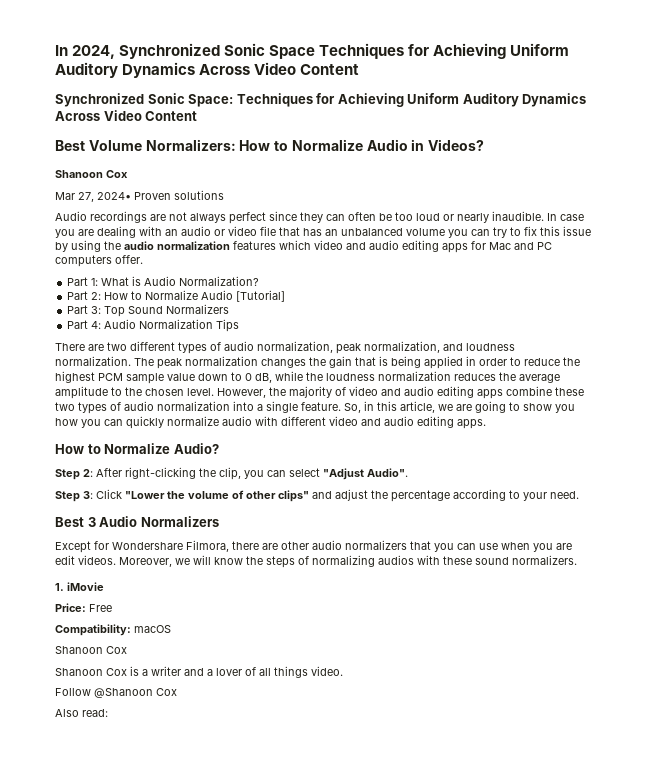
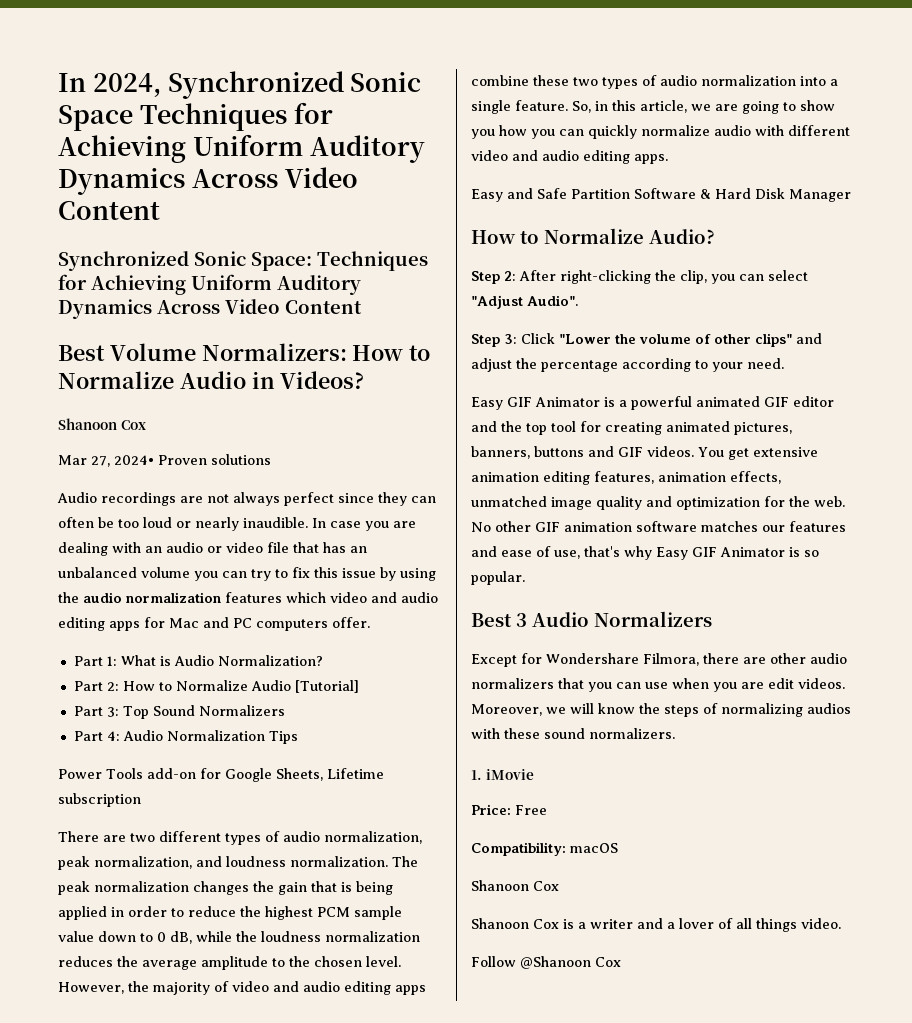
(240, 325) none -> [58,768,384,782] [58,793,141,807] // Power Tools add-on for Google Sheets, Lifetime subscription
(486, 424) none -> [471,188,851,202] // Easy and Safe Partition Software & Hard Disk Manager
(579, 495) none -> [471,396,834,410] [471,421,792,435] [471,446,818,460] [471,471,781,485] [471,496,845,510] [471,521,846,532] [471,546,819,560] [471,571,525,585] // Easy GIF Animator is a powerful animated GIF editor and the top tool for creating animated pictures, banners, buttons and GIF videos. You get extensive animation editing features, animation effects, unmatched image quality and optimization for the web. No other GIF animation software matches our features and ease of use, that's why Easy GIF Animator is so popular.
[55,709,108,717] // Also read: -> (621, 962) none

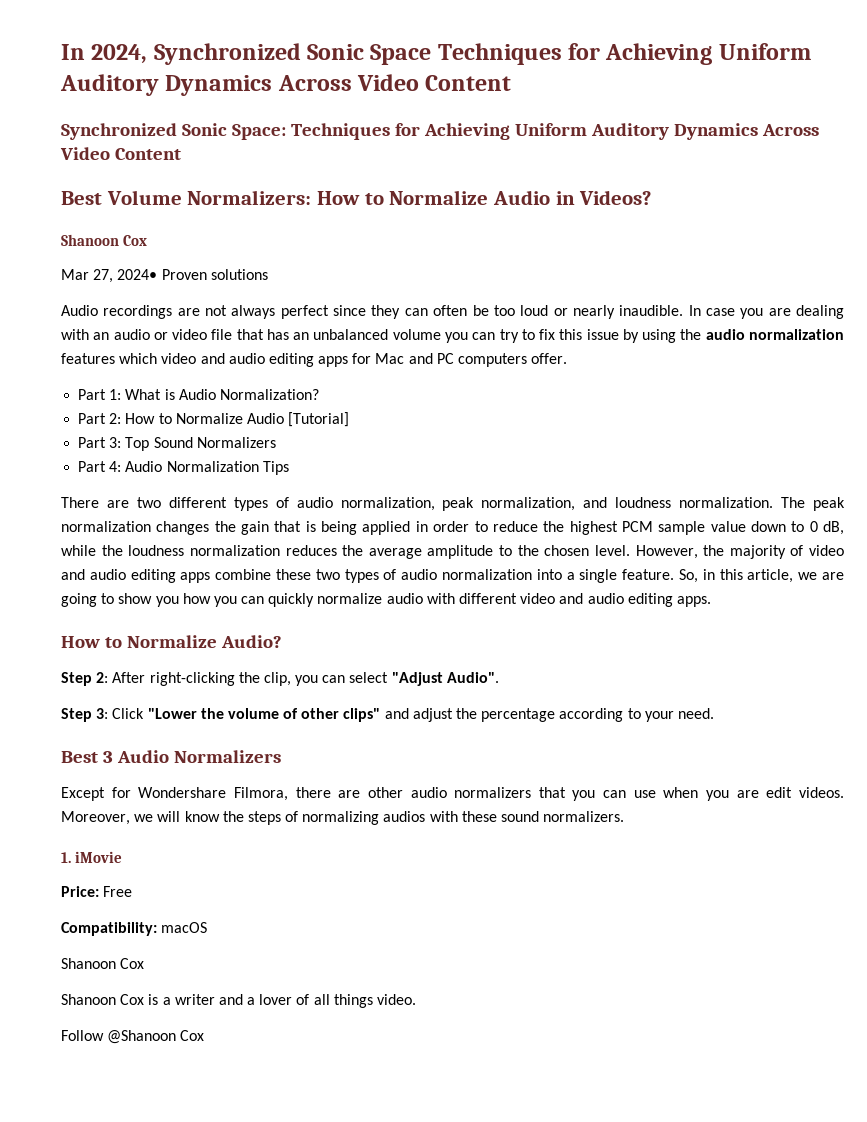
[58,768,384,782] [58,793,141,807] // Power Tools add-on for Google Sheets, Lifetime subscription -> (289, 468) none
[471,188,851,202] // Easy and Safe Partition Software & Hard Disk Manager -> (711, 601) none
[471,396,834,410] [471,421,792,435] [471,446,818,460] [471,471,781,485] [471,496,845,510] [471,521,846,532] [471,546,819,560] [471,571,525,585] // Easy GIF Animator is a powerful animated GIF editor and the top tool for creating animated pictures, banners, buttons and GIF videos. You get extensive animation editing features, animation effects, unmatched image quality and optimization for the web. No other GIF animation software matches our features and ease of use, that's why Easy GIF Animator is so popular. -> (714, 713) none

